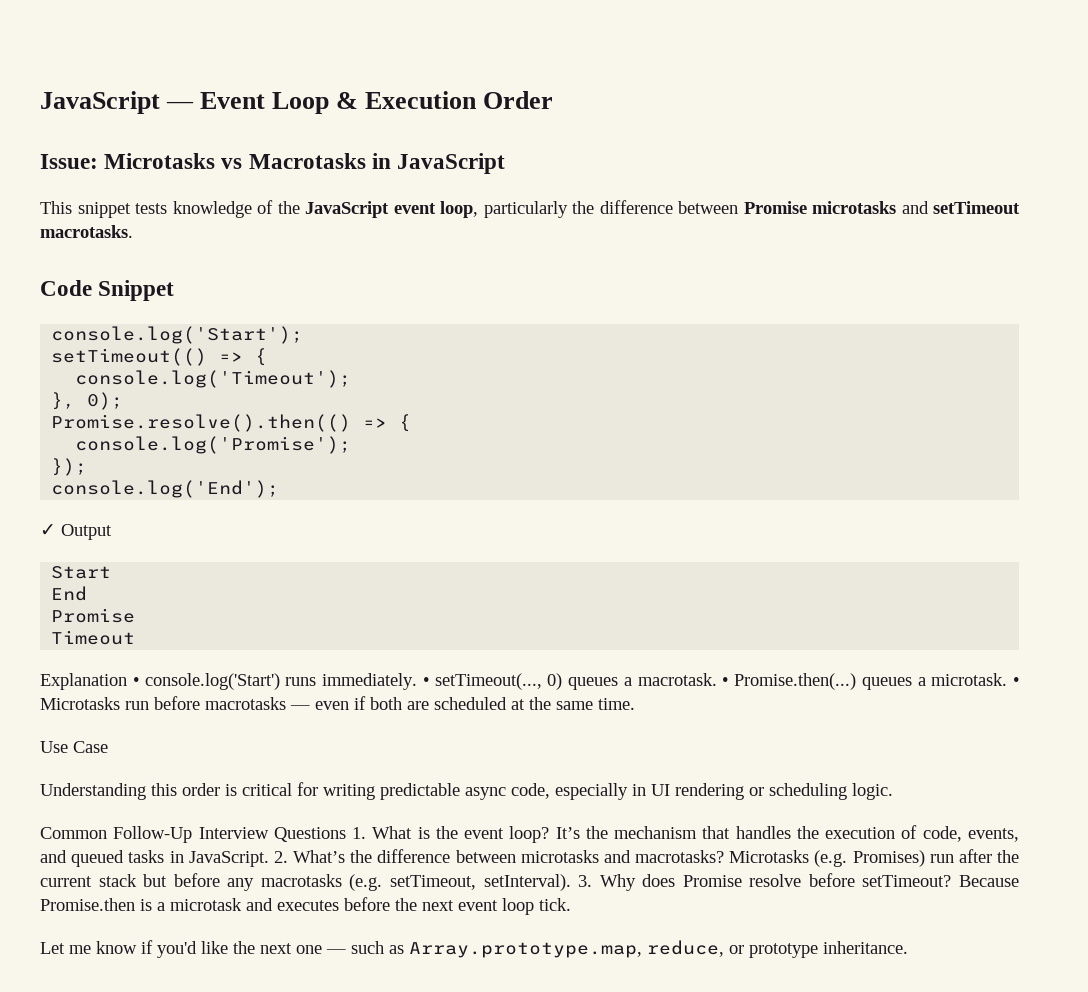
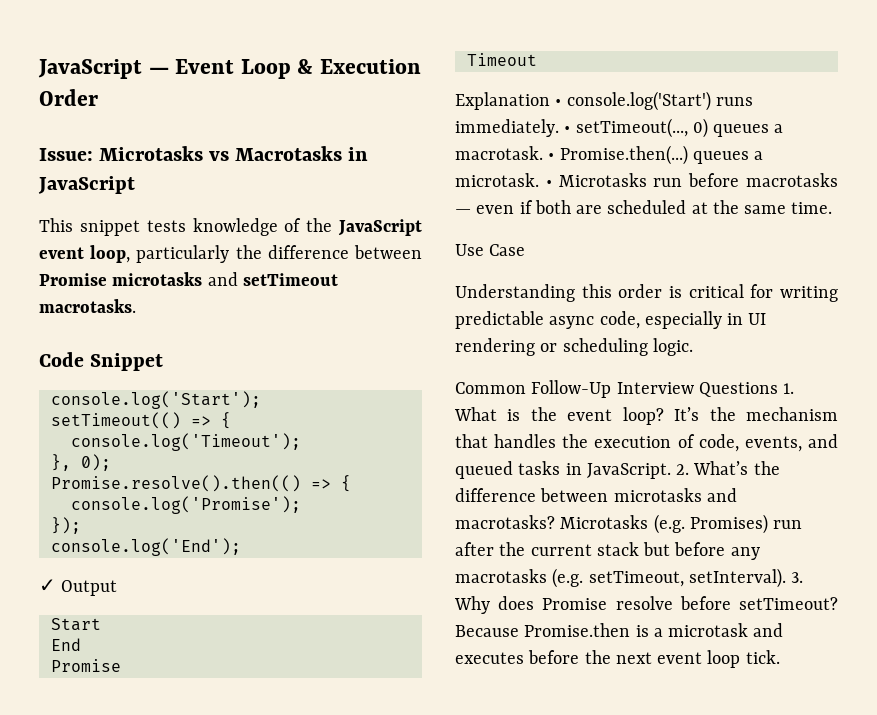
[40,940,908,958] // Let me know if you'd like the next one — such as Array.prototype.map, reduce, or prototype inheritance. -> (780, 657) none

